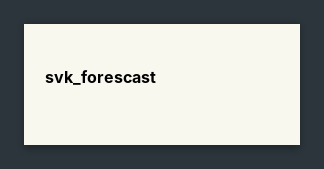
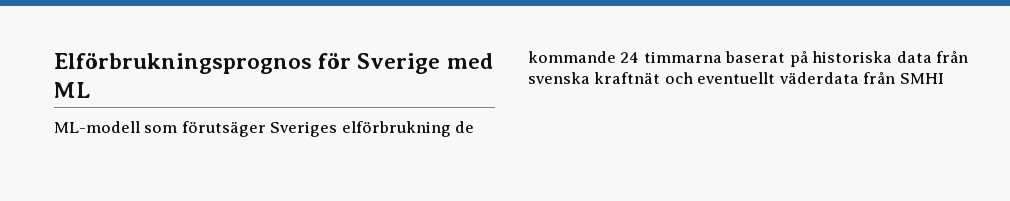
[45,70,156,85] svk_forescast -> [54,53,493,74] [54,82,90,98] [54,121,475,137] [528,51,969,67] [528,72,944,84] Elförbrukningsprognos för Sverige med ML // ML-modell som förutsäger Sveriges elförbrukning de kommande 24 timmarna baserat på historiska data från svenska kraftnät och eventuellt väderdata från SMHI

